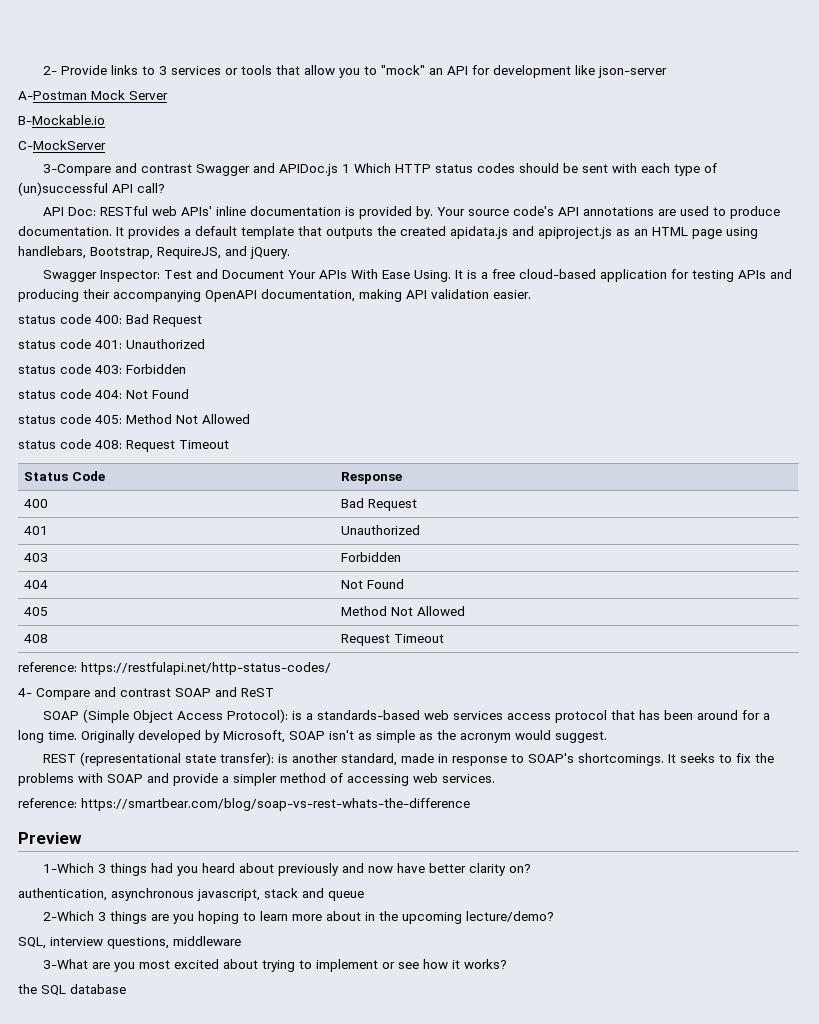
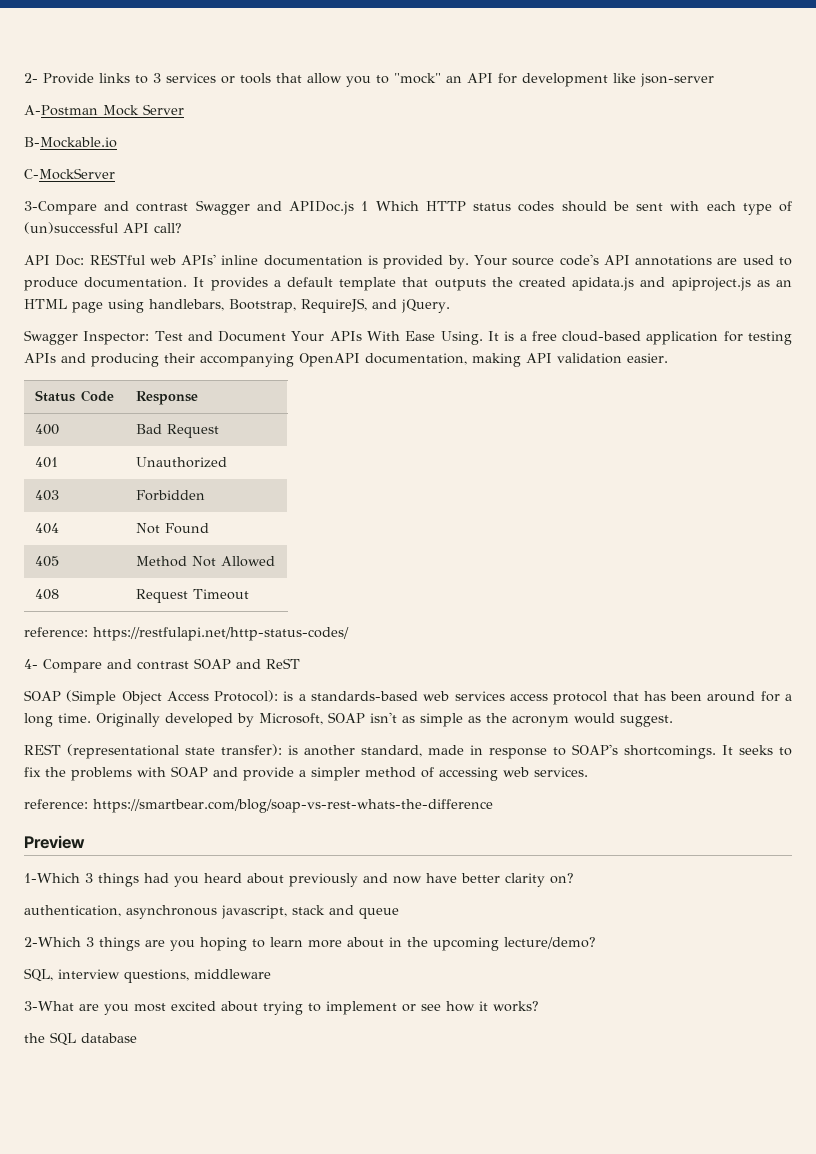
[18,314,202,327] [18,339,205,349] [18,364,186,374] [18,389,189,399] [18,414,250,424] [18,439,229,452] // status code 400: Bad Request // status code 401: Unauthorized // status code 403: Forbidden // status code 404: Not Found // status code 405: Method Not Allowed // status code 408: Request Timeout -> (668, 358) none

